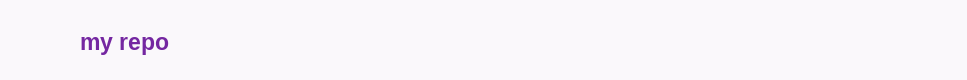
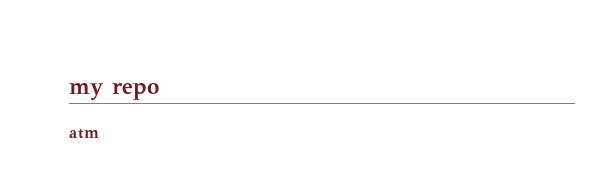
(170, 46) none -> [69,129,99,139] // atm

